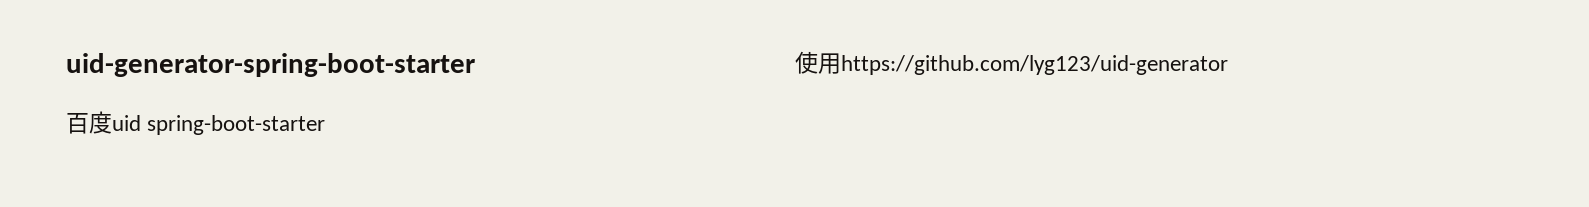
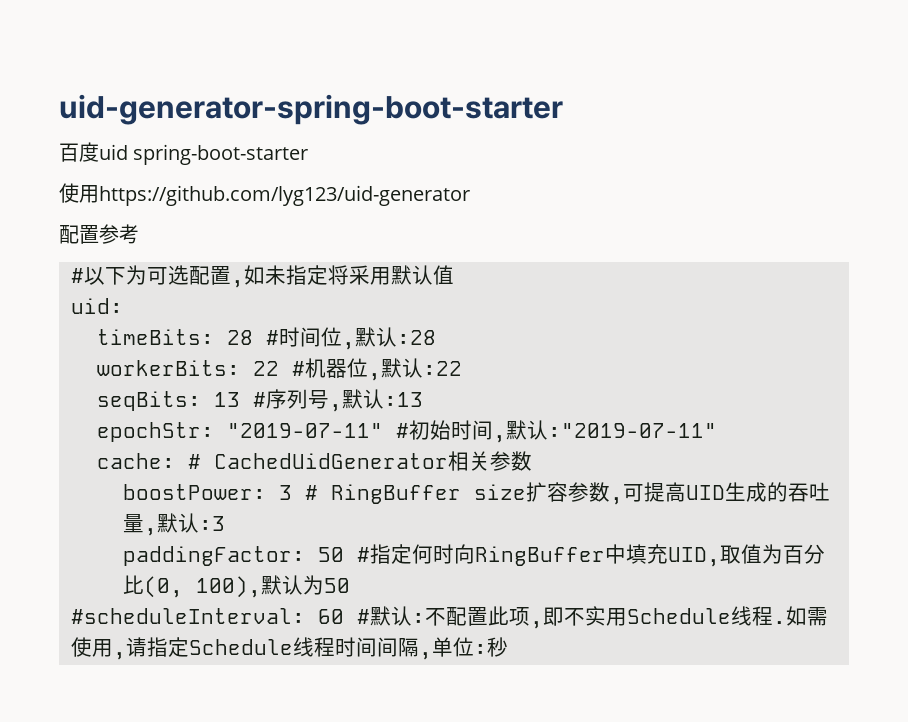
(1228, 65) none -> [59,224,139,244] [71,265,454,288] [71,298,123,314] [97,327,436,350] [97,358,462,381] [97,389,423,412] [97,420,717,443] [97,451,532,471] [123,482,830,505] [123,513,225,536] [123,544,825,567] [123,575,350,598] [71,606,828,629] [71,637,508,660] // 配置参考 // #以下为可选配置,如未指定将采用默认值 // uid: // timeBits: 28 #时间位,默认:28 // workerBits: 22 #机器位,默认:22 // seqBits: 13 #序列号,默认:13 // epochStr: "2019-07-11" #初始时间,默认:"2019-07-11" // cache: # CachedUidGenerator相关参数 // boostPower: 3 # RingBuffer size扩容参数,可提高UID生成的吞吐量,默认:3 // paddingFactor: 50 #指定何时向RingBuffer中填充UID,取值为百分比(0, 100),默认为50 // #scheduleInterval: 60 #默认:不配置此项,即不实用Schedule线程.如需使用,请指定Schedule线程时间间隔,单位:秒

